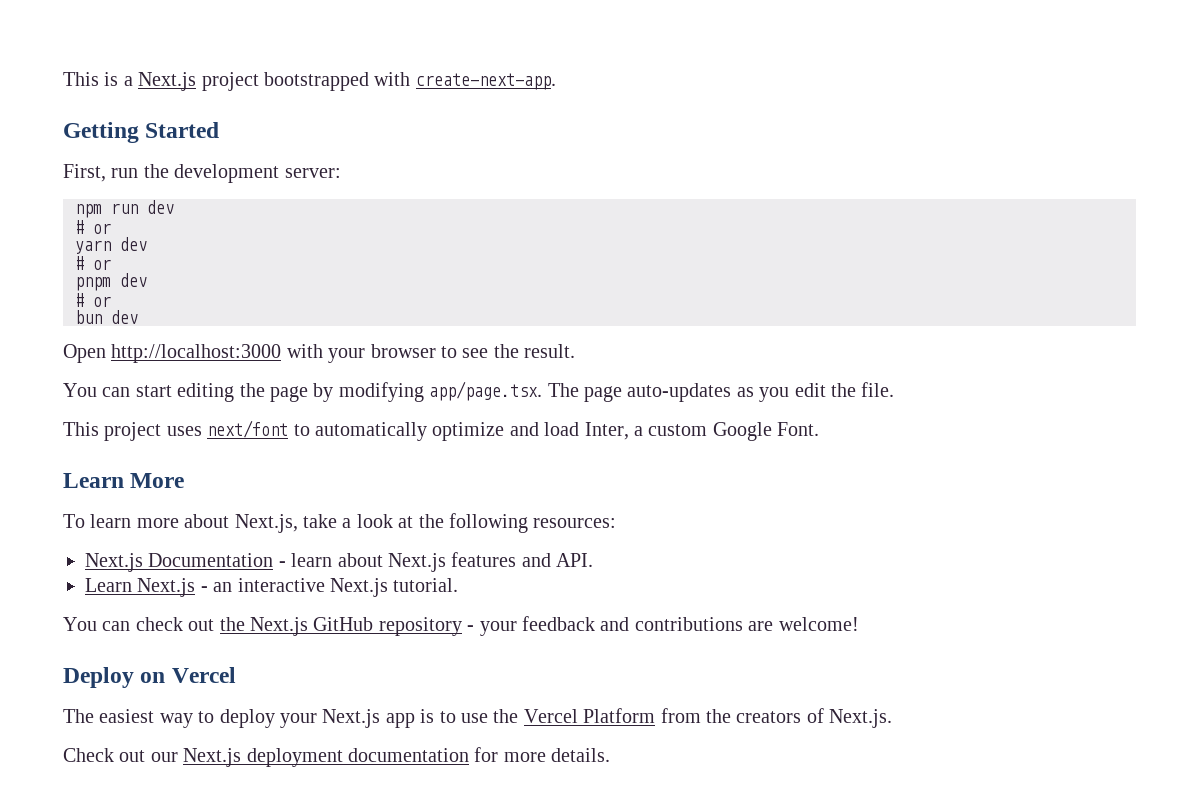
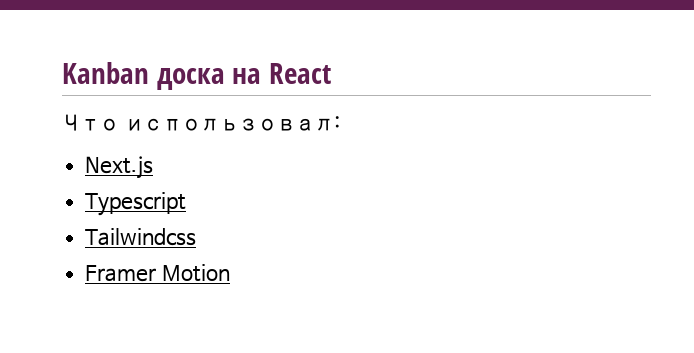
[63,72,556,91] [63,122,220,143] [63,164,341,183] [75,200,174,218] [75,220,111,234] [75,237,147,254] [75,256,111,270] [75,273,147,291] [75,293,111,307] [75,310,138,324] [63,344,576,363] [63,381,895,402] [63,420,820,441] [63,473,185,488] [63,513,617,533] [85,552,594,572] [85,578,459,597] [63,616,859,636] [63,667,236,688] [63,708,893,728] [63,747,611,767] This is a Next.js project bootstrapped with create-next-app. // Getting Started // First, run the development server: // npm run dev // # or // yarn dev // # or // pnpm dev // # or // bun dev // Open http://localhost:3000 with your browser to see the result. // You can start editing the page by modifying app/page.tsx. The page auto-updates as you edit the file. // This project uses next/font to automatically optimize and load Inter, a custom Google Font. // Learn More // To learn more about Next.js, take a look at the following resources: // Next.js Documentation - learn about Next.js features and API. // Learn Next.js - an interactive Next.js tutorial. // You can check out the Next.js GitHub repository - your feedback and contributions are welcome! // Deploy on Vercel // The easiest way to deploy your Next.js app is to use the Vercel Platform from the creators of Next.js. // Check out our Next.js deployment documentation for more details. -> [62,62,332,90] [62,114,340,131] [85,156,154,179] [85,192,187,216] [85,228,197,246] [85,264,230,282] Kanban доска на React // Что использовал: // Next.js // Typescript // Tailwindcss // Framer Motion

